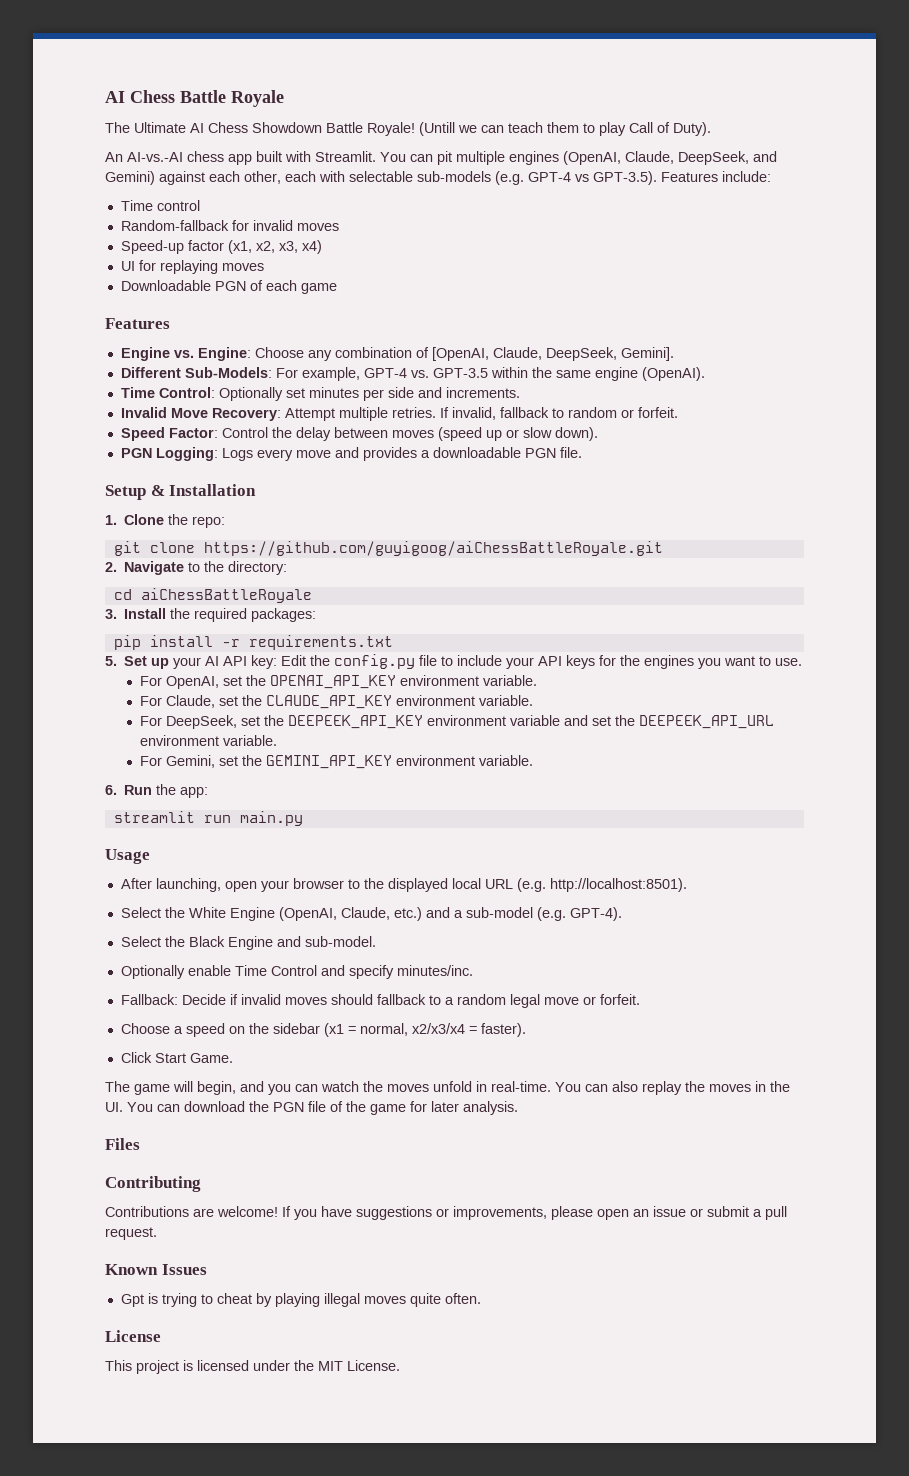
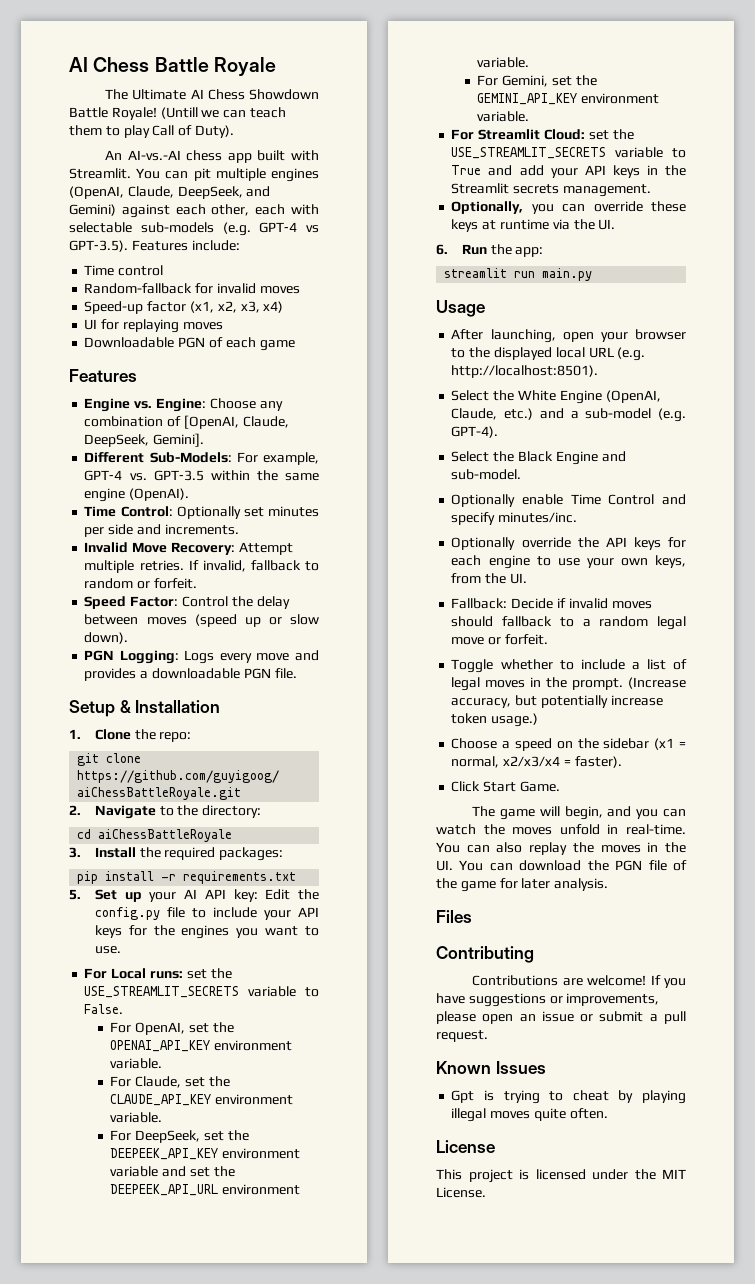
(803, 662) none -> [84,968,232,979] [84,986,319,998] [84,1004,124,1014] // For Local runs: set the USE_STREAMLIT_SECRETS variable to False.
(534, 760) none -> [451,129,634,140] [451,147,686,159] [451,165,686,178] [451,183,651,197] [451,201,686,214] [451,219,616,232] // For Streamlit Cloud: set the USE_STREAMLIT_SECRETS variable to True and add your API keys in the Streamlit secrets management. // Optionally, you can override these keys at runtime via the UI.
(473, 970) none -> [451,537,686,550] [451,555,686,569] [451,573,527,584] // Optionally override the API keys for each engine to use your own keys, from the UI.
(640, 999) none -> [451,659,687,673] [451,677,686,691] [451,695,663,708] [451,713,539,727] // Toggle whether to include a list of legal moves in the prompt. (Increase accuracy, but potentially increase token usage.)

